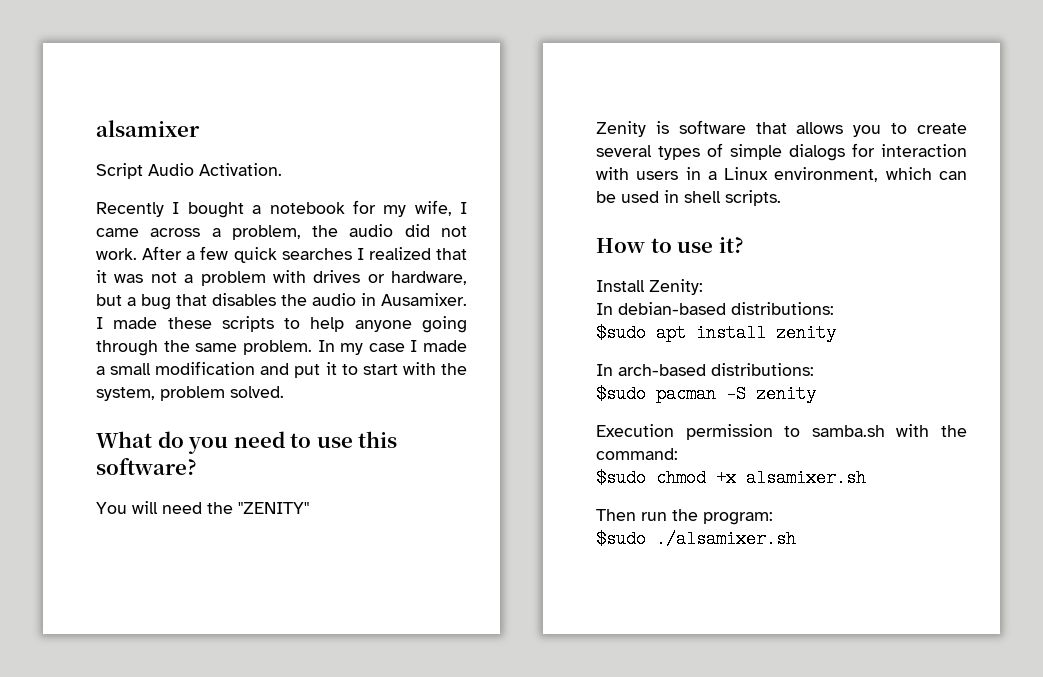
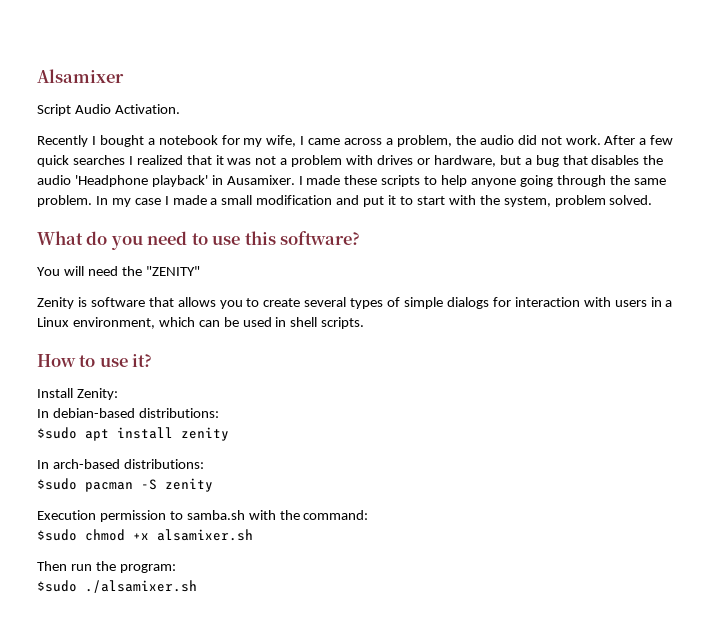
[96,120,200,137] alsamixer -> [37,69,124,83] Alsamixer
(356, 299) none -> [74,175,208,187] 'Headphone playback'

